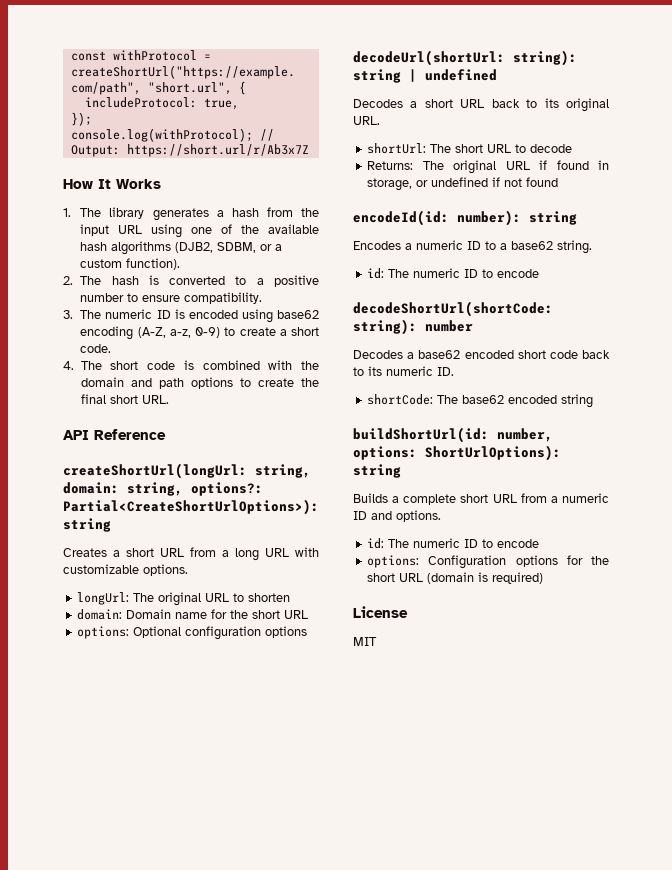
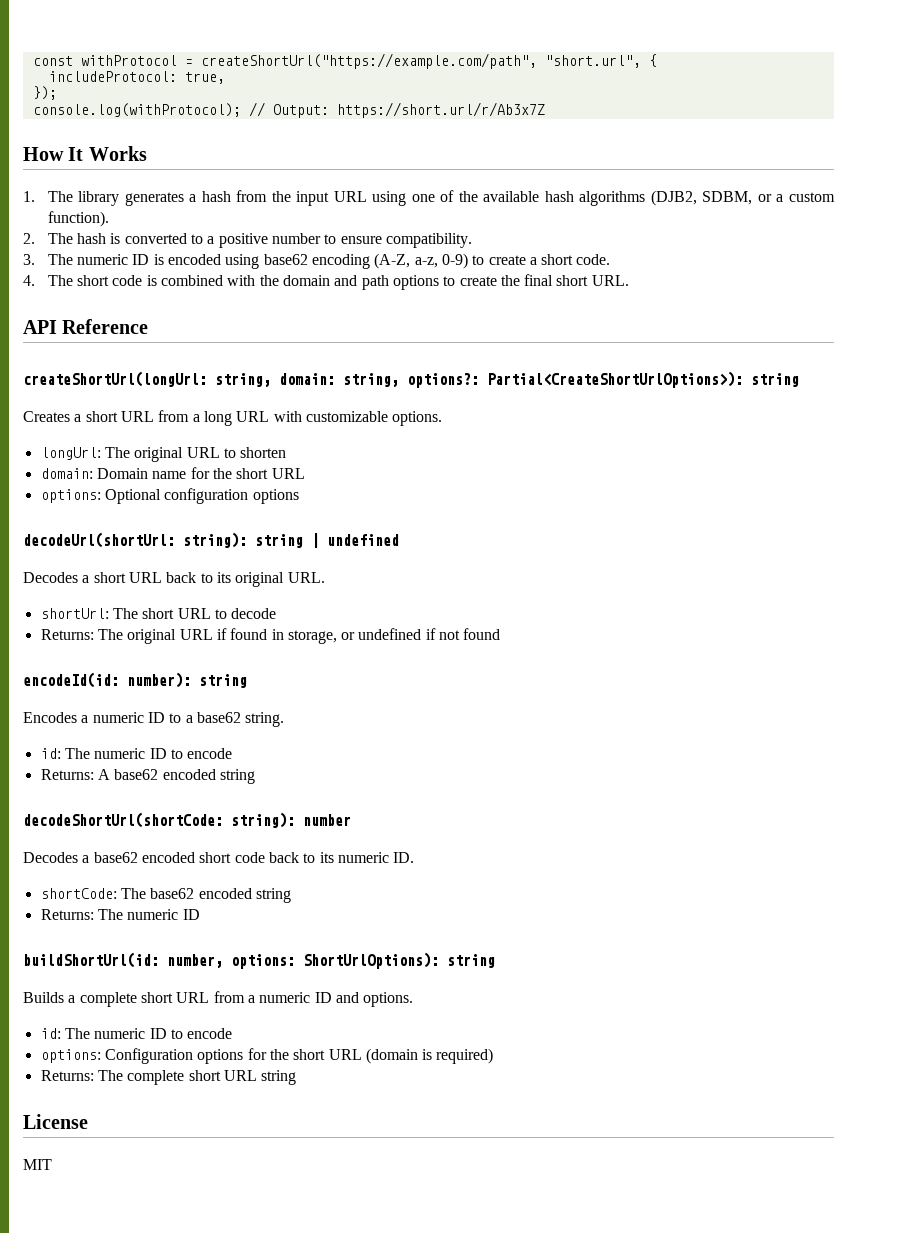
(540, 273) none -> [40,769,255,784] // Returns: A base62 encoded string
(594, 401) none -> [40,909,200,920] // Returns: The numeric ID
(544, 578) none -> [40,1070,297,1085] // Returns: The complete short URL string

